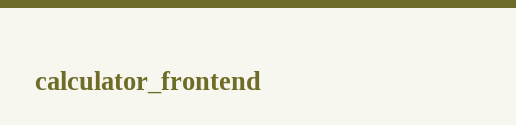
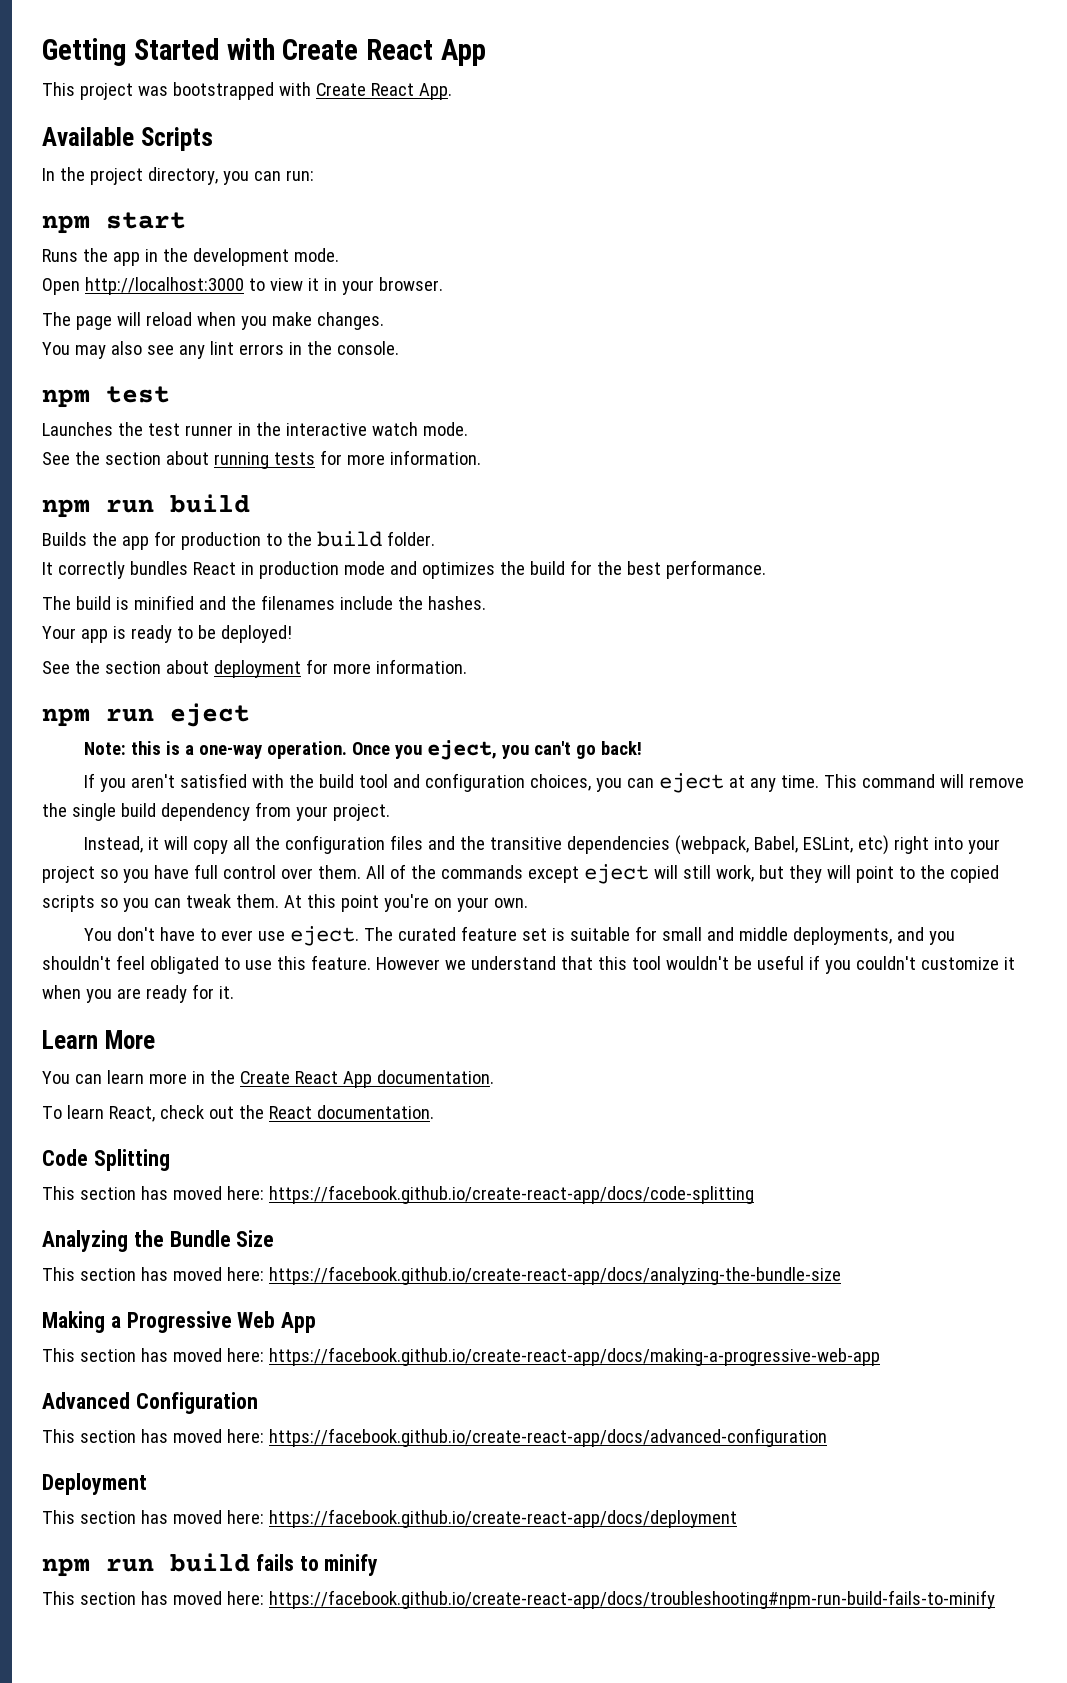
[35,71,261,94] calculator_frontend -> [42,38,487,66] [42,82,452,100] [42,127,213,151] [42,167,314,185] [42,212,186,234] [42,248,339,266] [42,277,443,295] [42,312,384,330] [42,341,399,359] [42,386,170,408] [42,422,468,436] [42,450,481,469] [42,494,250,518] [42,531,435,550] [42,560,766,579] [42,595,486,610] [42,625,292,643] [42,659,467,678] [42,703,250,727] [83,740,642,760] [83,773,1024,793] [42,802,390,821] [83,835,1000,855] [42,864,999,884] [42,894,528,912] [83,926,955,946] [42,955,1015,974] [42,984,234,1003] [42,1030,155,1049] [42,1070,494,1088] [42,1105,434,1122] [42,1149,170,1171] [42,1185,754,1204] [42,1230,275,1252] [42,1266,841,1285] [42,1311,317,1333] [42,1347,880,1366] [42,1392,258,1414] [42,1428,827,1447] [42,1473,147,1495] [42,1509,737,1528] [42,1553,379,1577] [42,1590,995,1609] Getting Started with Create React App // This project was bootstrapped with Create React App. // Available Scripts // In the project directory, you can run: // npm start // Runs the app in the development mode. // Open http://localhost:3000 to view it in your browser. // The page will reload when you make changes. // You may also see any lint errors in the console. // npm test // Launches the test runner in the interactive watch mode. // See the section about running tests for more information. // npm run build // Builds the app for production to the build folder. // It correctly bundles React in production mode and optimizes the build for the best performance. // The build is minified and the filenames include the hashes. // Your app is ready to be deployed! // See the section about deployment for more information. // npm run eject // Note: this is a one-way operation. Once you eject, you can't go back! // If you aren't satisfied with the build tool and configuration choices, you can eject at any time. This command will remove the single build dependency from your project. // Instead, it will copy all the configuration files and the transitive dependencies (webpack, Babel, ESLint, etc) right into your project so you have full control over them. All of the commands except eject will still work, but they will point to the copied scripts so you can tweak them. At this point you're on your own. // You don't have to ever use eject. The curated feature set is suitable for small and middle deployments, and you shouldn't feel obligated to use this feature. However we understand that this tool wouldn't be useful if you couldn't customize it when you are ready for it. // Learn More // You can learn more in the Create React App documentation. // To learn React, check out the React documentation. // Code Splitting // This section has moved here: https://facebook.github.io/create-react-app/docs/code-splitting // Analyzing the Bundle Size // This section has moved here: https://facebook.github.io/create-react-app/docs/analyzing-the-bundle-size // Making a Progressive Web App // This section has moved here: https://facebook.github.io/create-react-app/docs/making-a-progressive-web-app // Advanced Configuration // This section has moved here: https://facebook.github.io/create-react-app/docs/advanced-configuration // Deployment // This section has moved here: https://facebook.github.io/create-react-app/docs/deployment // npm run build fails to minify // This section has moved here: https://facebook.github.io/create-react-app/docs/troubleshooting#npm-run-build-fails-to-minify

